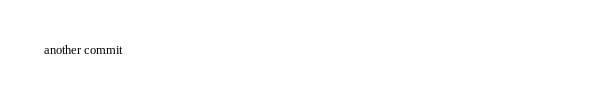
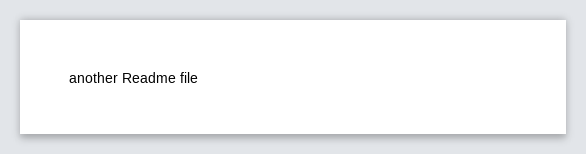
[84,46,124,54] commit -> [122,72,198,83] Readme file

